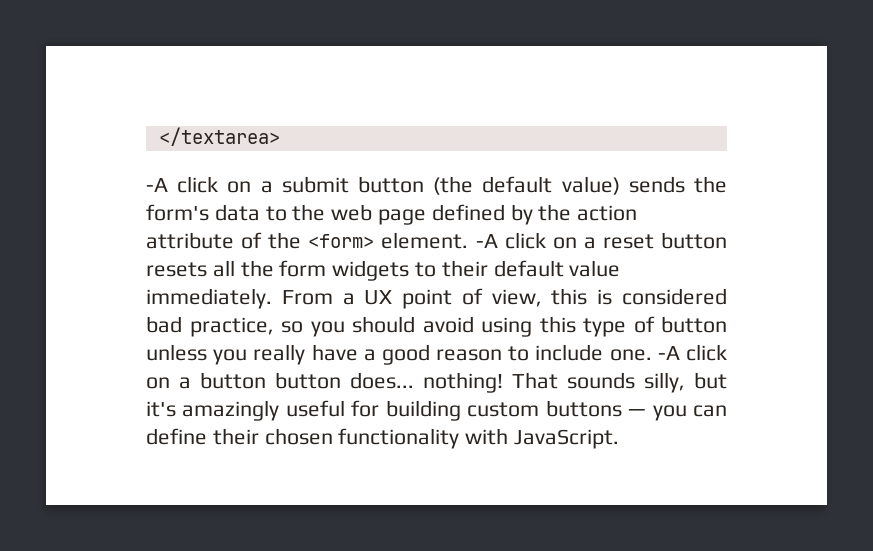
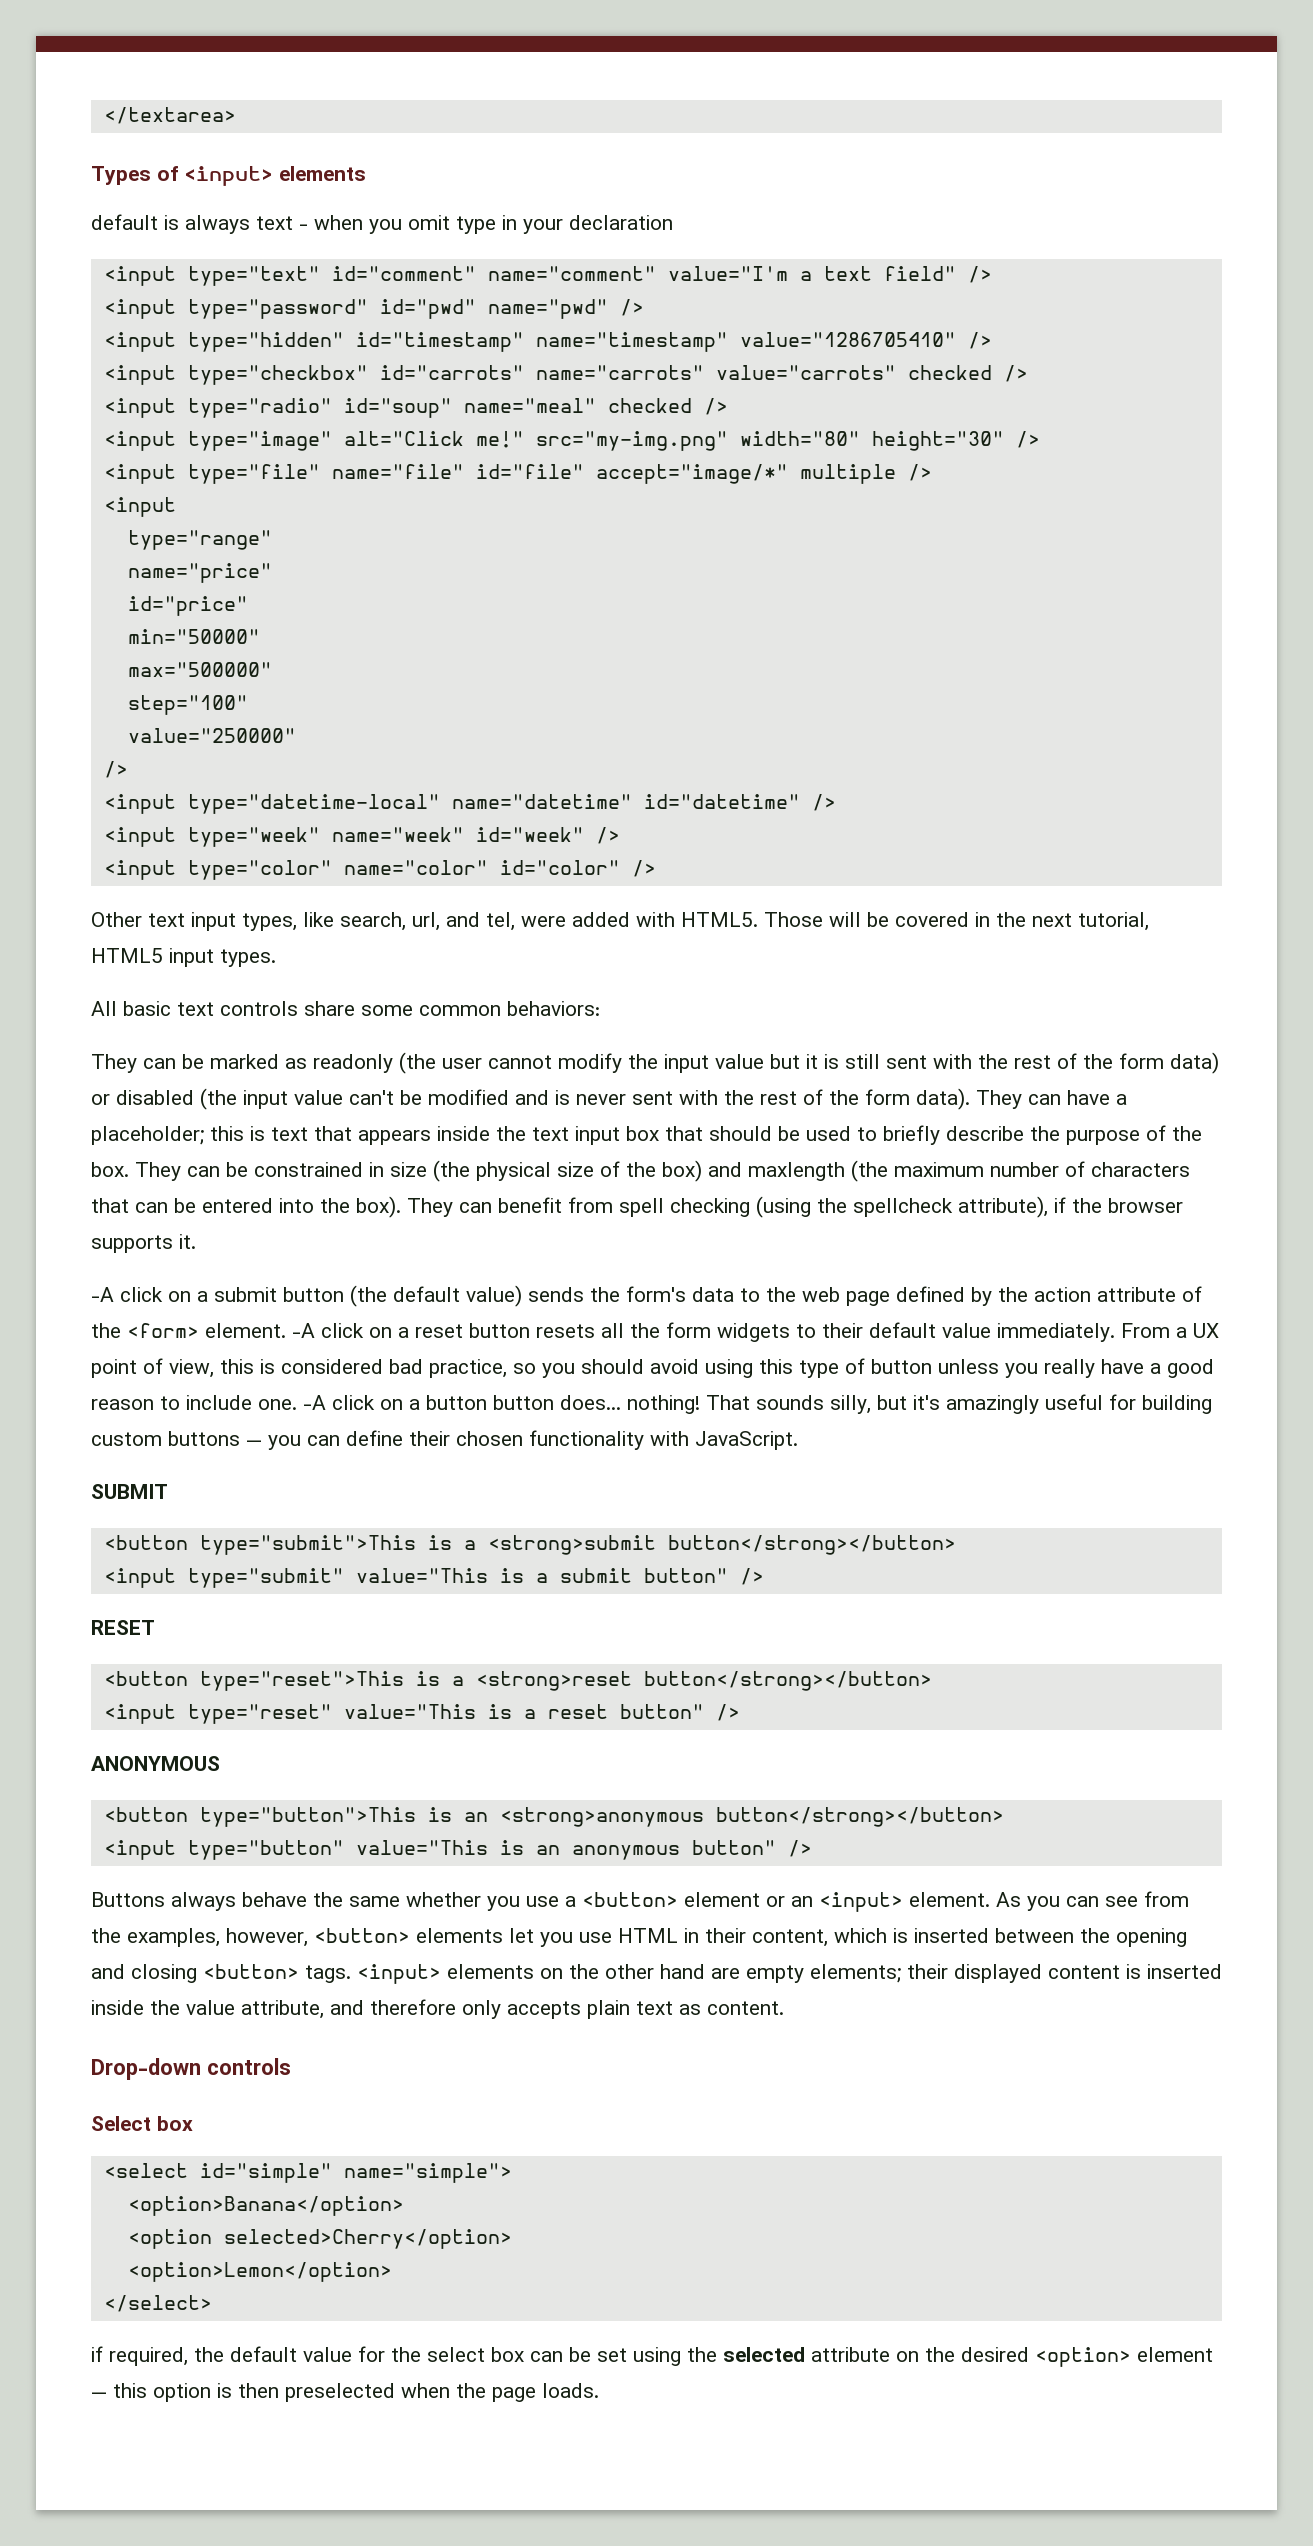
(280, 136) none -> [91,166,367,186] [91,214,673,234] [103,266,992,286] [103,299,644,319] [103,332,992,352] [103,365,1028,385] [103,398,728,418] [103,431,1040,451] [103,464,932,484] [103,497,176,517] [127,530,272,550] [127,563,272,583] [127,596,248,616] [127,629,260,644] [127,662,272,677] [127,695,248,715] [127,728,296,743] [103,761,128,778] [103,794,836,814] [103,827,620,847] [103,860,656,880] [91,912,1149,931] [91,948,276,967] [91,1001,600,1016] [91,1052,1219,1074] [91,1088,1127,1110] [91,1125,1202,1145] [91,1160,1190,1182] [91,1196,1183,1218] [91,1234,196,1253] // Types of <input> elements // default is always text - when you omit type in your declaration // <input type="text" id="comment" name="comment" value="I'm a text field" /> // <input type="password" id="pwd" name="pwd" /> // <input type="hidden" id="timestamp" name="timestamp" value="1286705410" /> // <input type="checkbox" id="carrots" name="carrots" value="carrots" checked /> // <input type="radio" id="soup" name="meal" checked /> // <input type="image" alt="Click me!" src="my-img.png" width="80" height="30" /> // <input type="file" name="file" id="file" accept="image/*" multiple /> // <input // type="range" // name="price" // id="price" // min="50000" // max="500000" // step="100" // value="250000" // /> // <input type="datetime-local" name="datetime" id="datetime" /> // <input type="week" name="week" id="week" /> // <input type="color" name="color" id="color" /> // Other text input types, like search, url, and tel, were added with HTML5. Those will be covered in the next tutorial, HTML5 input types. // All basic text controls share some common behaviors: // They can be marked as readonly (the user cannot modify the input value but it is still sent with the rest of the form data) or disabled (the input value can't be modified and is never sent with the rest of the form data). They can have a placeholder; this is text that appears inside the text input box that should be used to briefly describe the purpose of the box. They can be constrained in size (the physical size of the box) and maxlength (the maximum number of characters that can be entered into the box). They can benefit from spell checking (using the spellcheck attribute), if the browser supports it.
(620, 439) none -> [91,1484,168,1499] [103,1535,956,1555] [103,1568,764,1588] [91,1620,155,1635] [103,1671,932,1691] [103,1704,740,1724] [91,1756,220,1771] [103,1807,1004,1827] [103,1840,812,1860] [91,1891,1189,1912] [91,1928,1187,1947] [91,1964,1222,1984] [91,1999,784,2019] [91,2058,291,2080] [91,2116,193,2131] [103,2163,512,2183] [127,2196,404,2216] [127,2229,512,2249] [127,2262,392,2282] [103,2295,212,2312] [91,2346,1213,2367] [91,2383,599,2402] // SUBMIT // <button type="submit">This is a <strong>submit button</strong></button> // <input type="submit" value="This is a submit button" /> // RESET // <button type="reset">This is a <strong>reset button</strong></button> // <input type="reset" value="This is a reset button" /> // ANONYMOUS // <button type="button">This is an <strong>anonymous button</strong></button> // <input type="button" value="This is an anonymous button" /> // Buttons always behave the same whether you use a <button> element or an <input> element. As you can see from the examples, however, <button> elements let you use HTML in their content, which is inserted between the opening and closing <button> tags. <input> elements on the other hand are empty elements; their displayed content is inserted inside the value attribute, and therefore only accepts plain text as content. // Drop-down controls // Select box // <select id="simple" name="simple"> // <option>Banana</option> // <option selected>Cherry</option> // <option>Lemon</option> // </select> // if required, the default value for the select box can be set using the selected attribute on the desired <option> element — this option is then preselected when the page loads.

